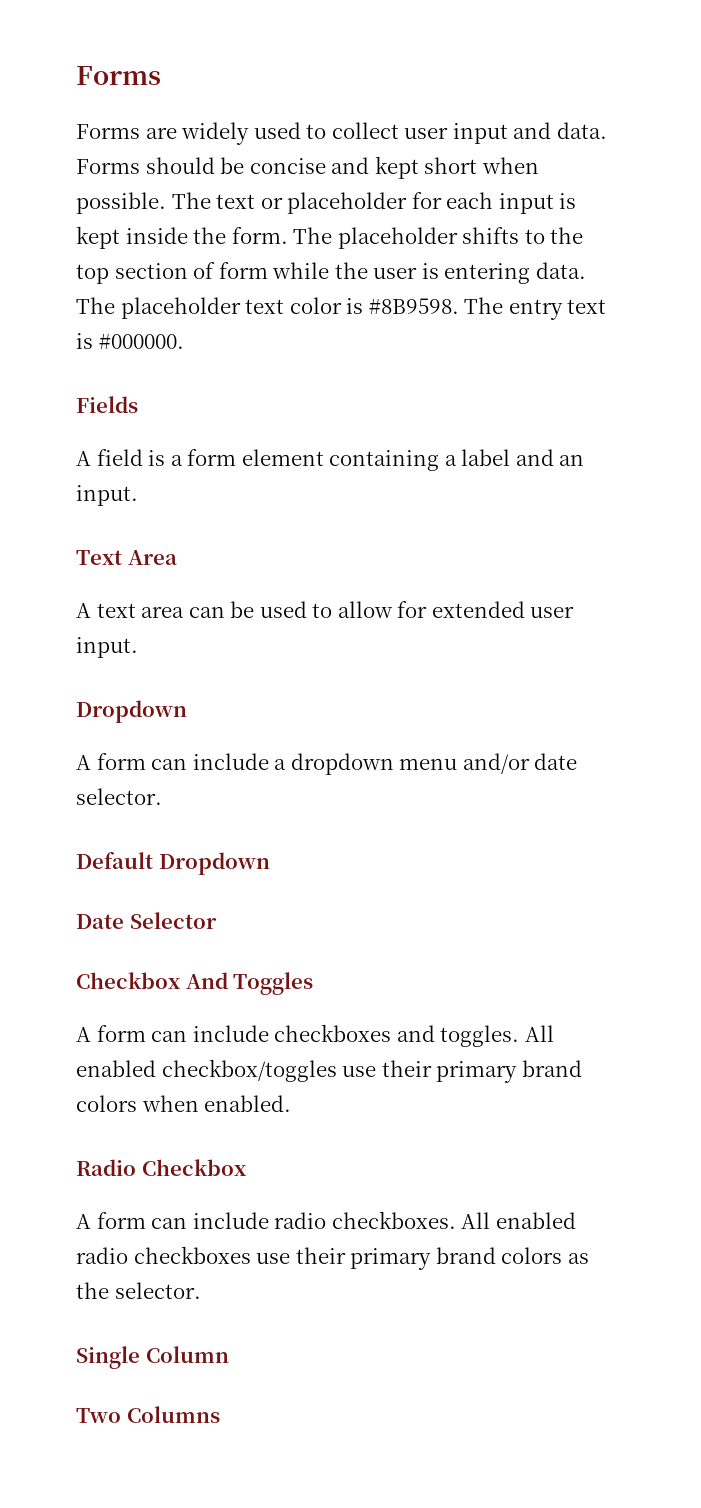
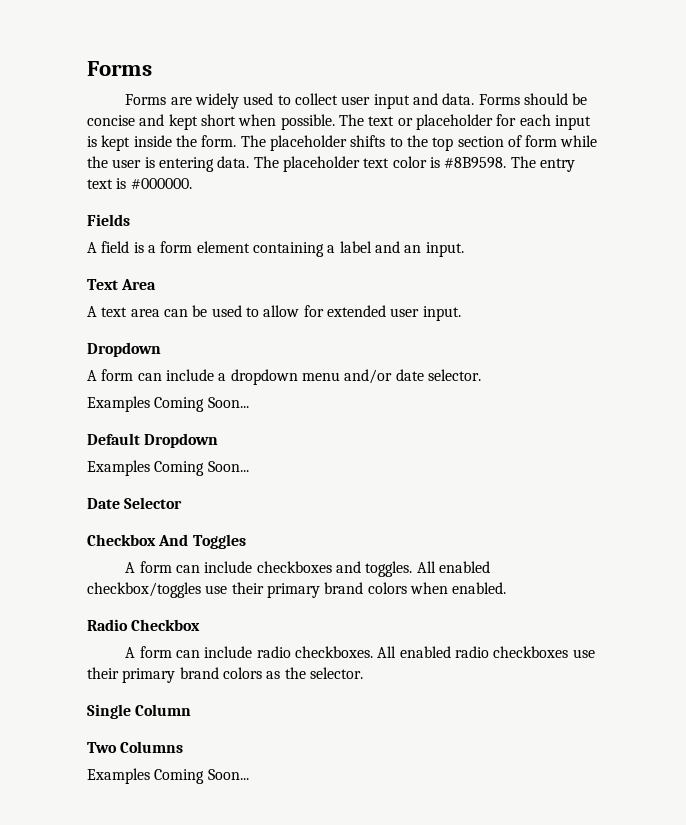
(162, 796) none -> [87,396,249,412] // Examples Coming Soon...
(270, 863) none -> [87,460,249,476] // Examples Coming Soon...
(220, 1414) none -> [87,768,249,784] // Examples Coming Soon...

